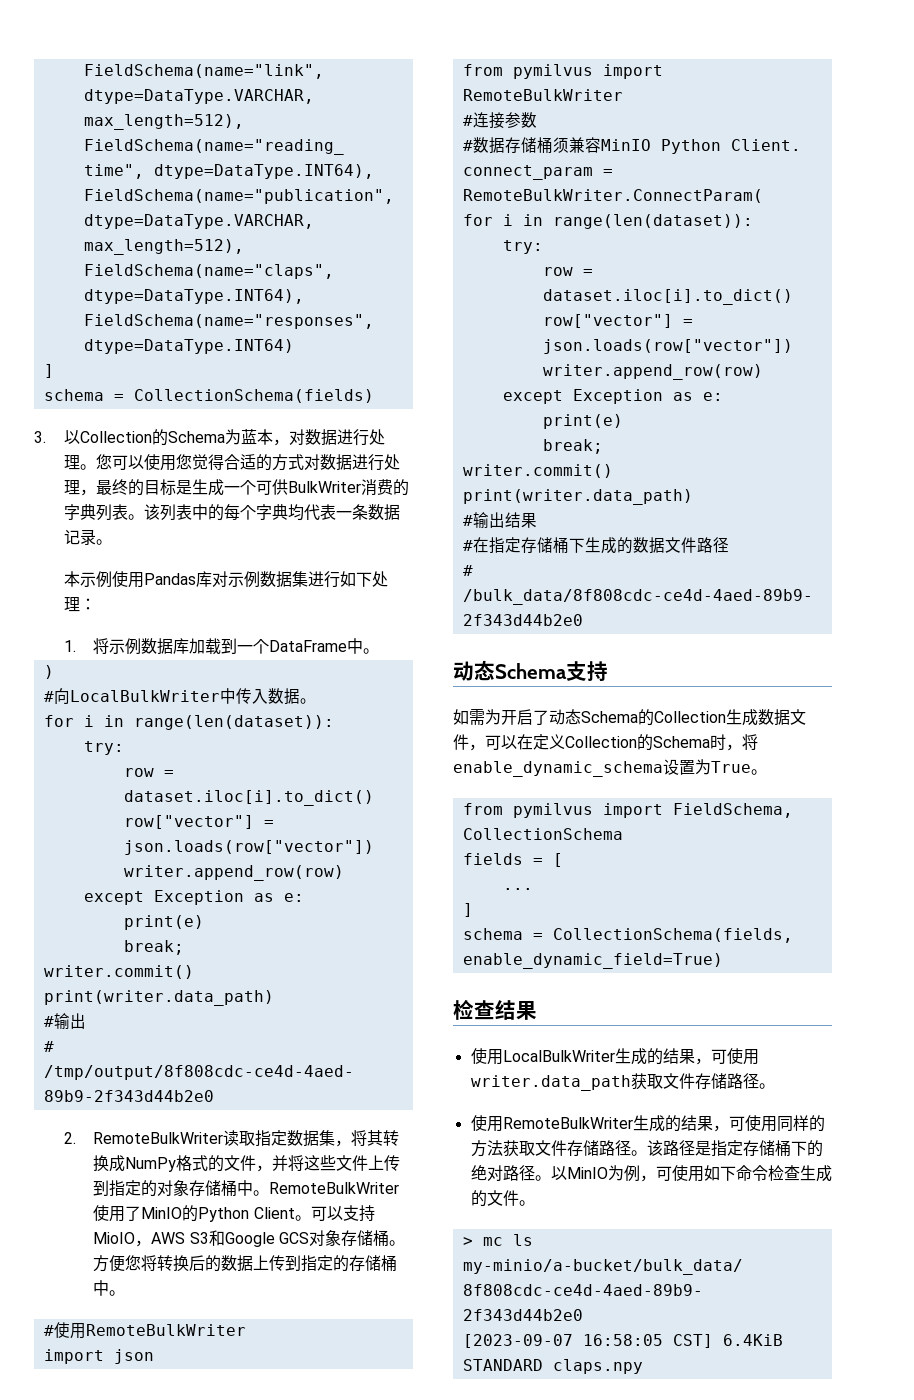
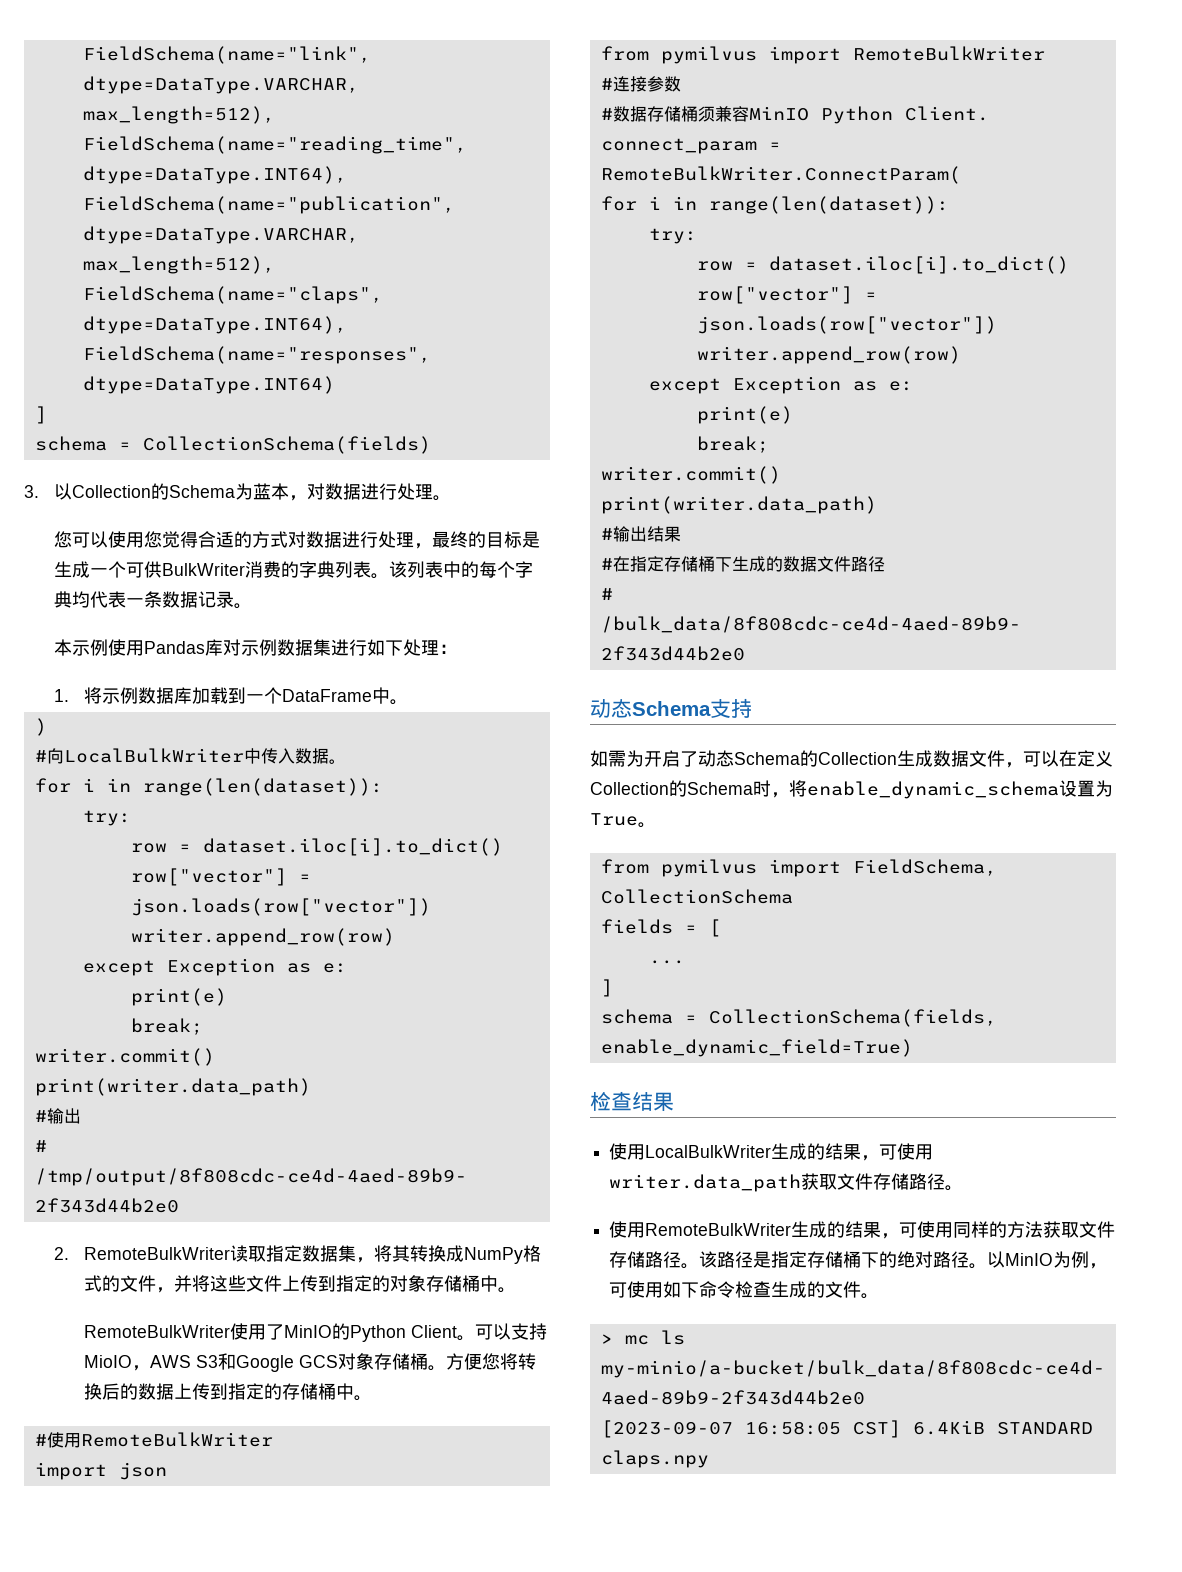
(96, 467) none -> (452, 498) //
(270, 1193) none -> (517, 1290) //

